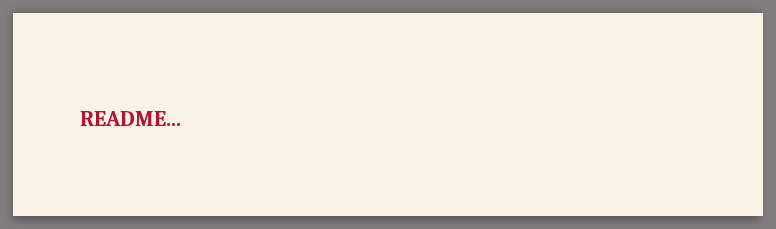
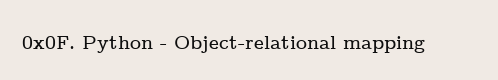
[80,111,181,126] README... -> [22,36,425,53] 0x0F. Python - Object-relational mapping

